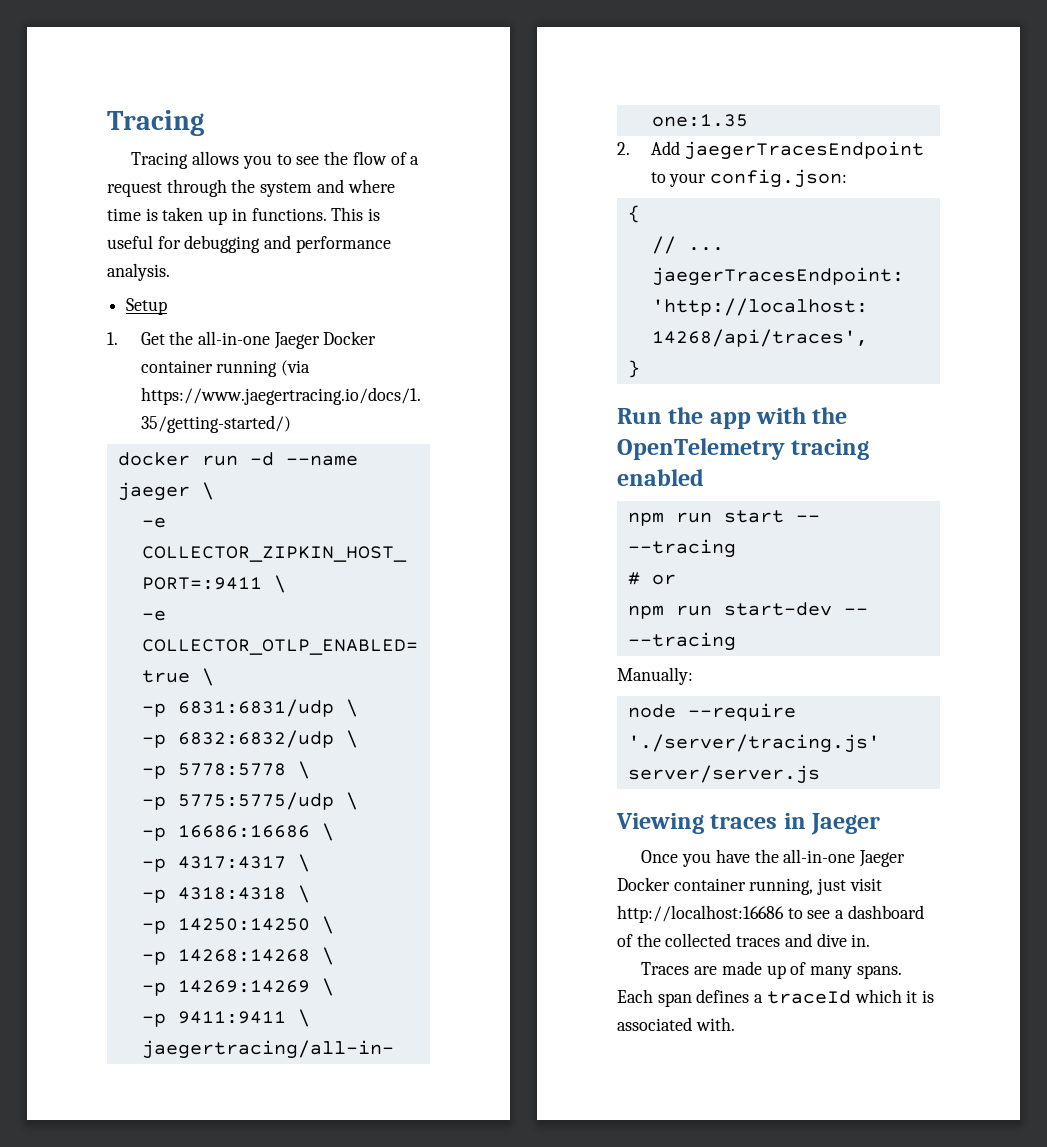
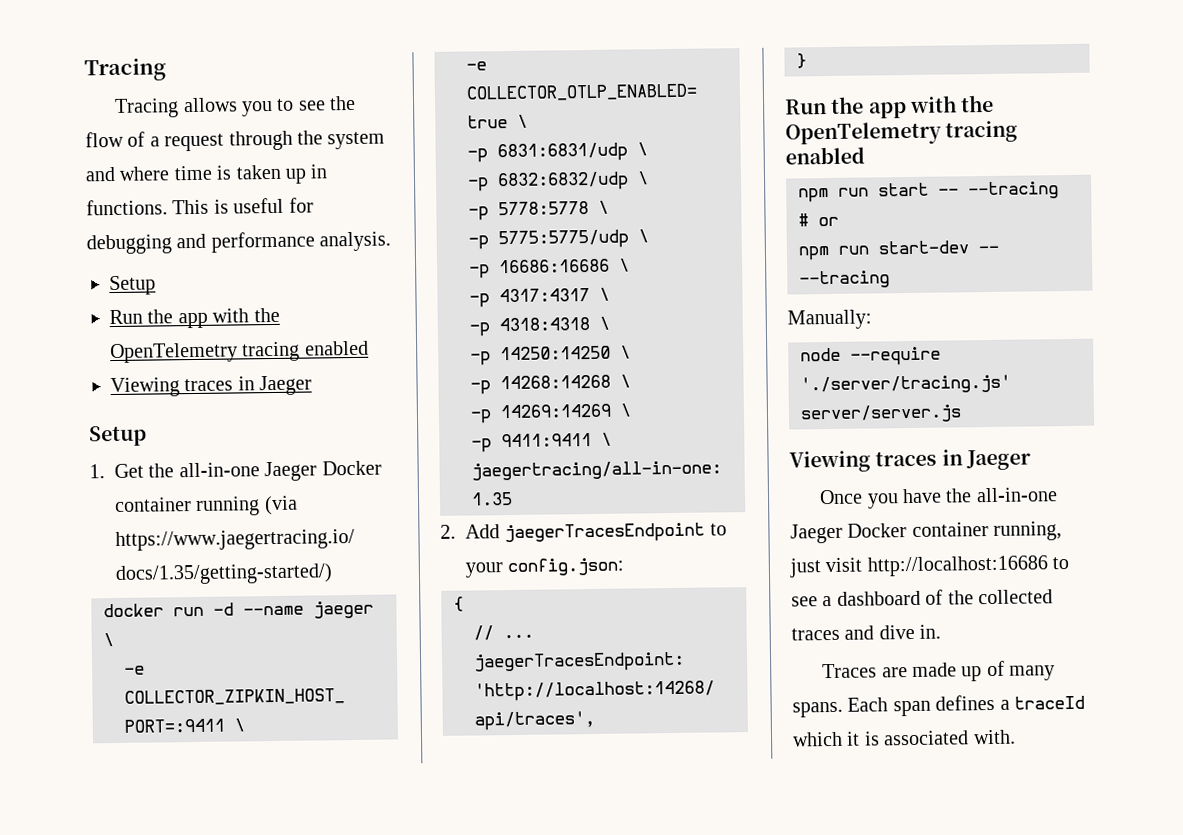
(168, 306) none -> [109,307,280,329] [110,340,369,364] [110,375,313,398] [89,425,147,447] // Run the app with the OpenTelemetry tracing enabled // Viewing traces in Jaeger // Setup

